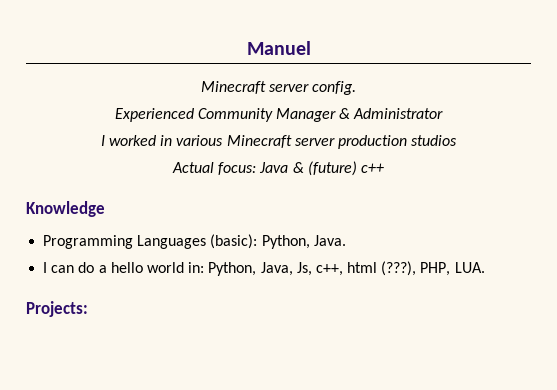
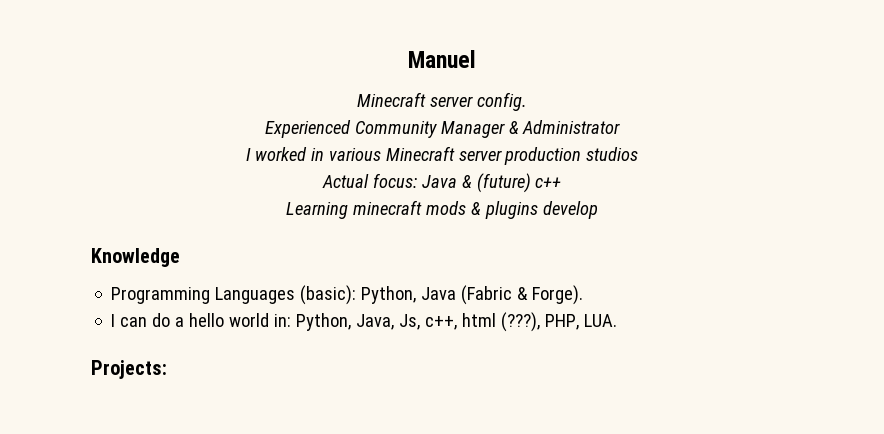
(384, 168) none -> [286,200,598,219] // Learning minecraft mods & plugins develop
[313,235,346,246] Java. -> [421,285,584,305] Java (Fabric & Forge).

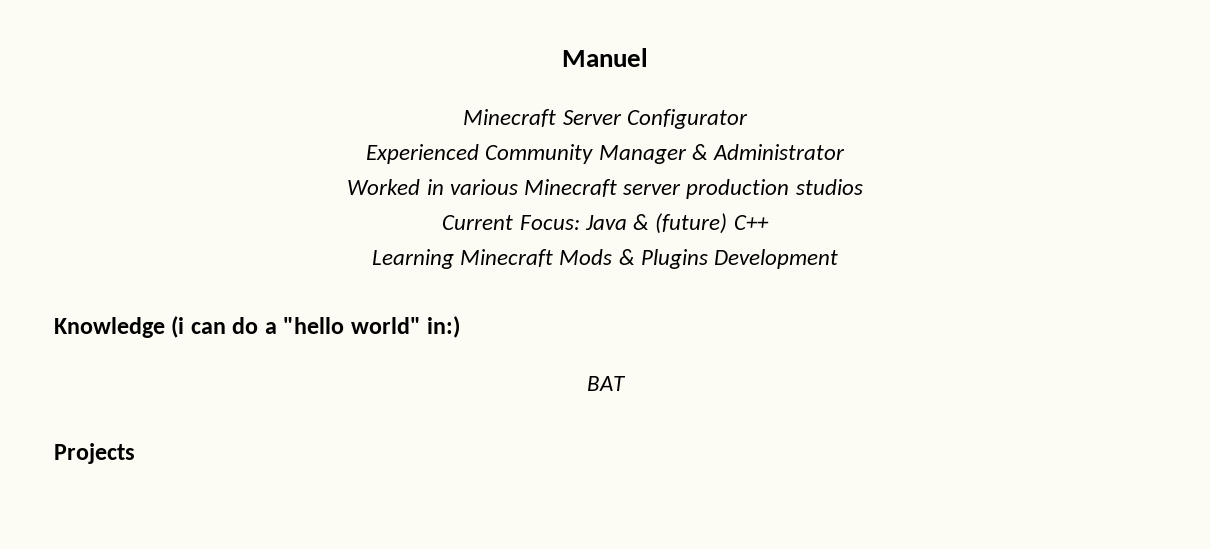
[430,92,527,111] server config. -> [562,109,748,129] Server Configurator
[245,147,307,161] I worked -> [347,179,421,195] Worked
[321,173,417,188] Actual focus: -> [442,215,580,230] Current Focus:
[535,177,562,188] c++ -> [733,215,769,230] C++
[353,200,598,219] [91,248,180,267] [111,285,584,305] [111,312,618,332] [91,360,167,379] minecraft mods & plugins develop // Knowledge // Programming Languages (basic): Python, Java (Fabric & Forge). // I can do a hello world in: Python, Java, Js, c++, html (???), PHP, LUA. // Projects: -> [460,249,839,269] [54,316,461,338] [586,376,626,391] [54,443,135,464] Minecraft Mods & Plugins Development // Knowledge (i can do a "hello world" in:) // BAT // Projects

